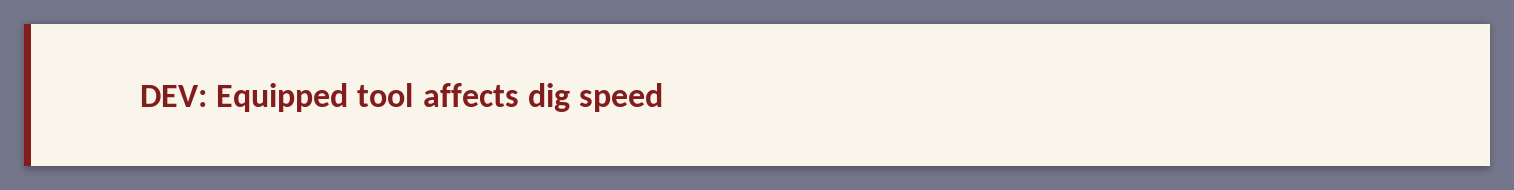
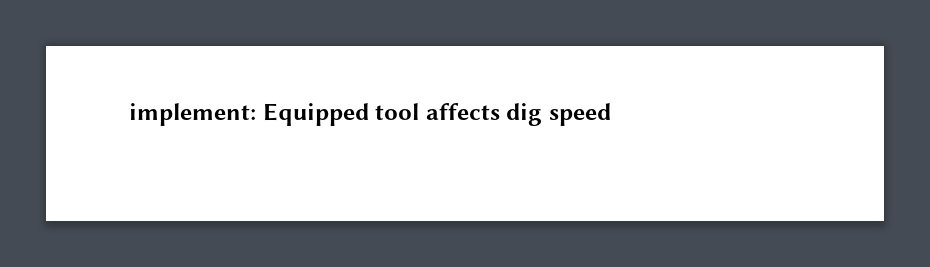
[140,85,207,107] DEV: -> [129,103,256,126] implement:

